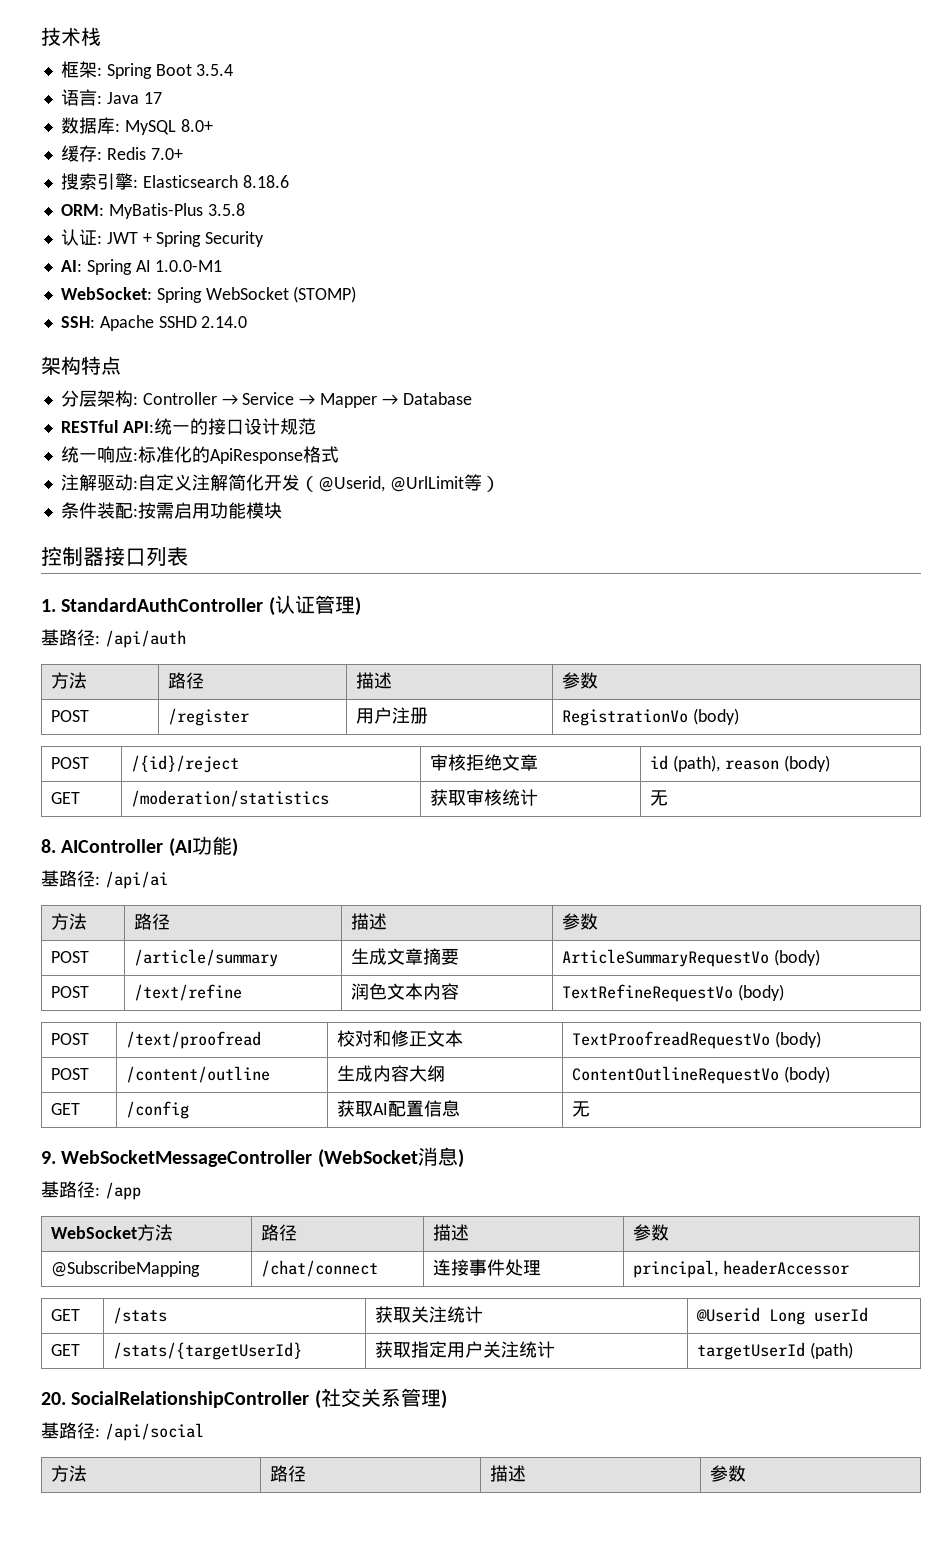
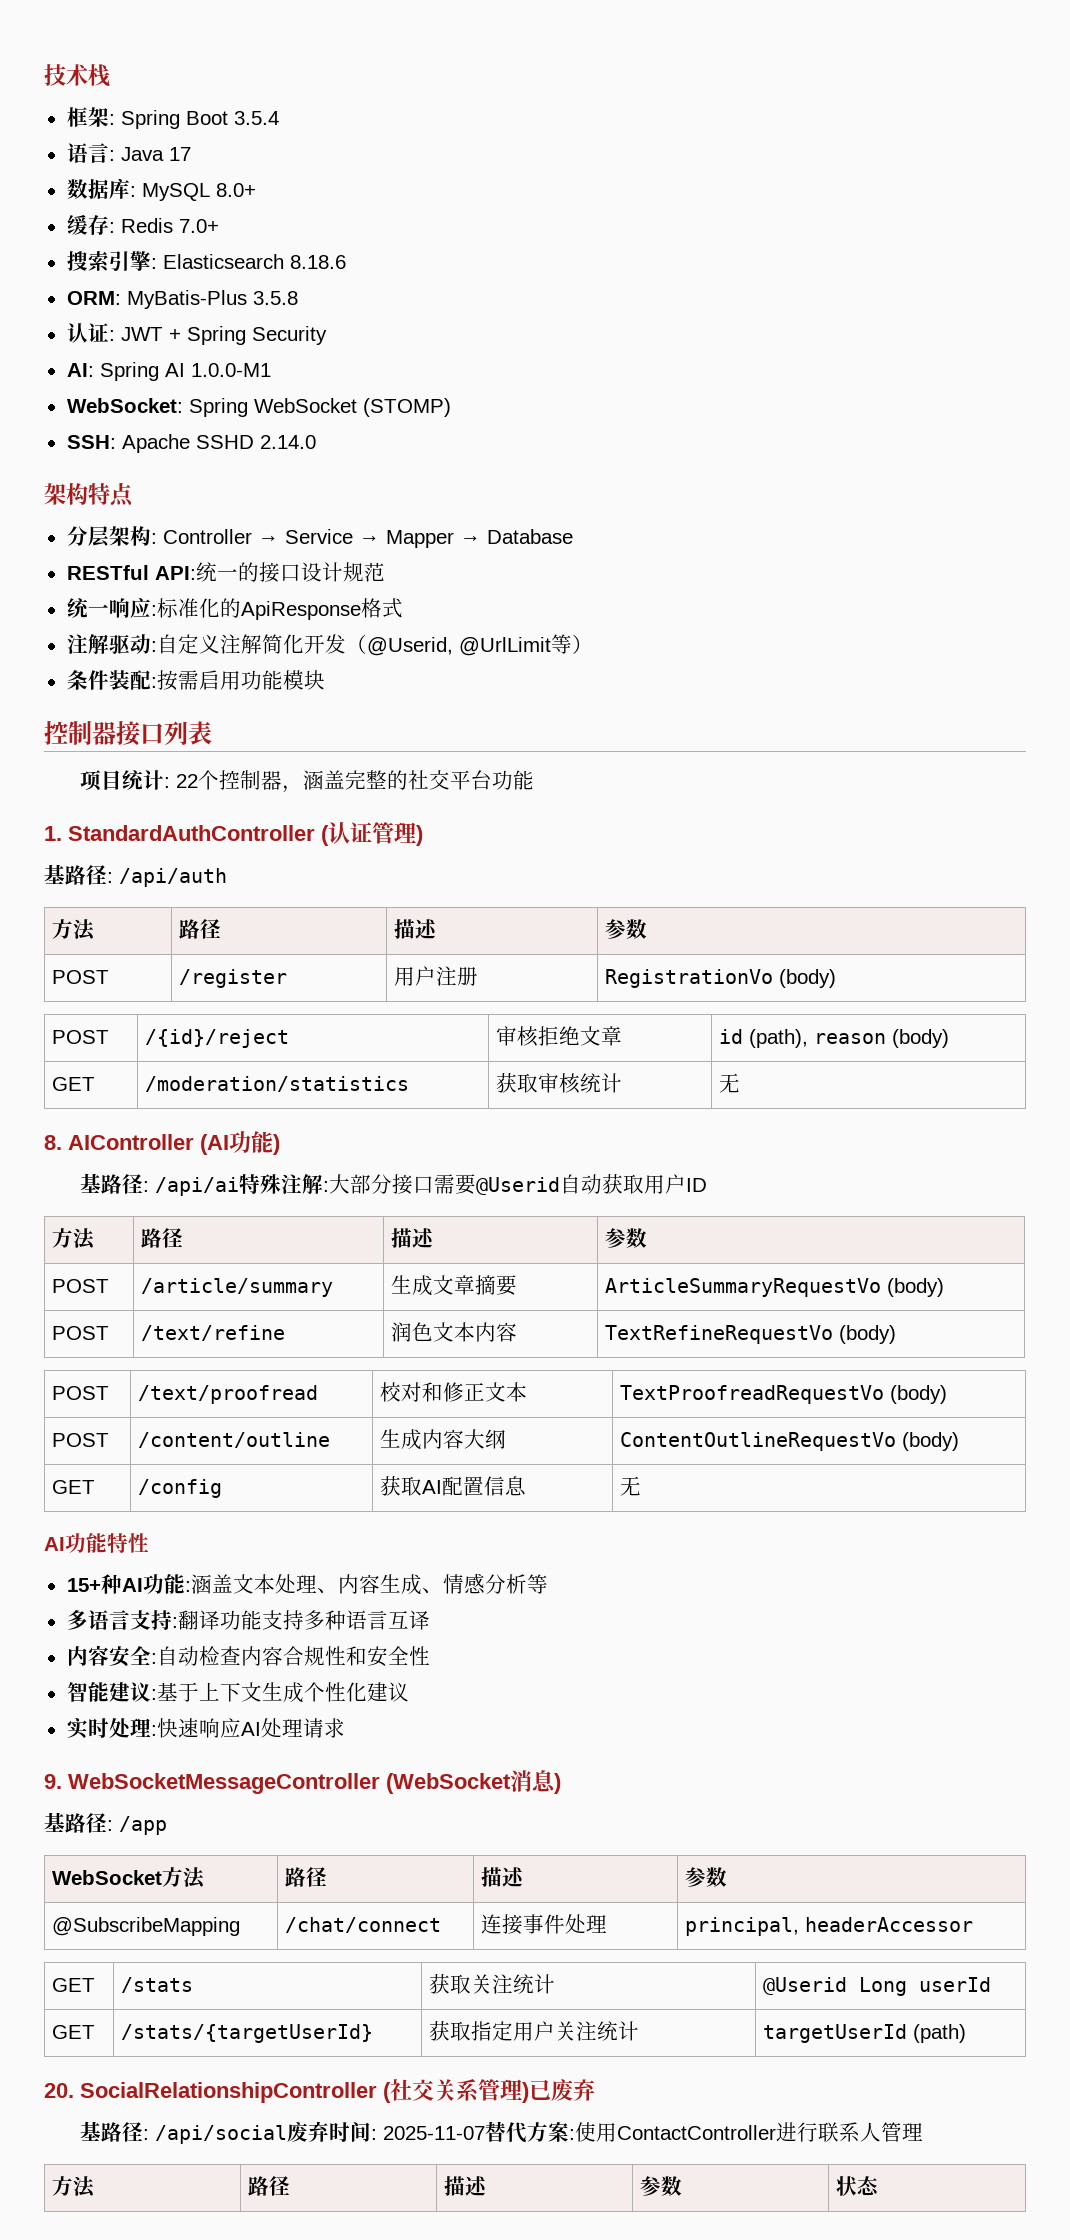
(188, 556) none -> [80,770,535,793] // 项目统计: 22个控制器，涵盖完整的社交平台功能
(168, 880) none -> [239,1174,708,1195] 特殊注解:大部分接口需要@Userid自动获取用户ID
(591, 1109) none -> [44,1533,149,1553] [66,1573,548,1595] [66,1610,430,1630] [66,1645,430,1667] [66,1682,409,1703] [66,1718,345,1739] // AI功能特性 // 15+种AI功能:涵盖文本处理、内容生成、情感分析等 // 多语言支持:翻译功能支持多种语言互译 // 内容安全:自动检查内容合规性和安全性 // 智能建议:基于上下文生成个性化建议 // 实时处理:快速响应AI处理请求
(447, 1399) none -> [529,2079,595,2101] 已废弃
[51,1465,88,1482] [270,1465,307,1482] [490,1465,527,1482] [710,1465,747,1482] // 方法 | 路径 | 描述 | 参数 -> [287,2121,924,2143] [52,2176,97,2198] [248,2176,291,2196] [444,2176,488,2196] [640,2176,683,2196] [836,2176,880,2196] 废弃时间: 2025-11-07替代方案:使用ContactController进行联系人管理 // 方法 | 路径 | 描述 | 参数 | 状态

